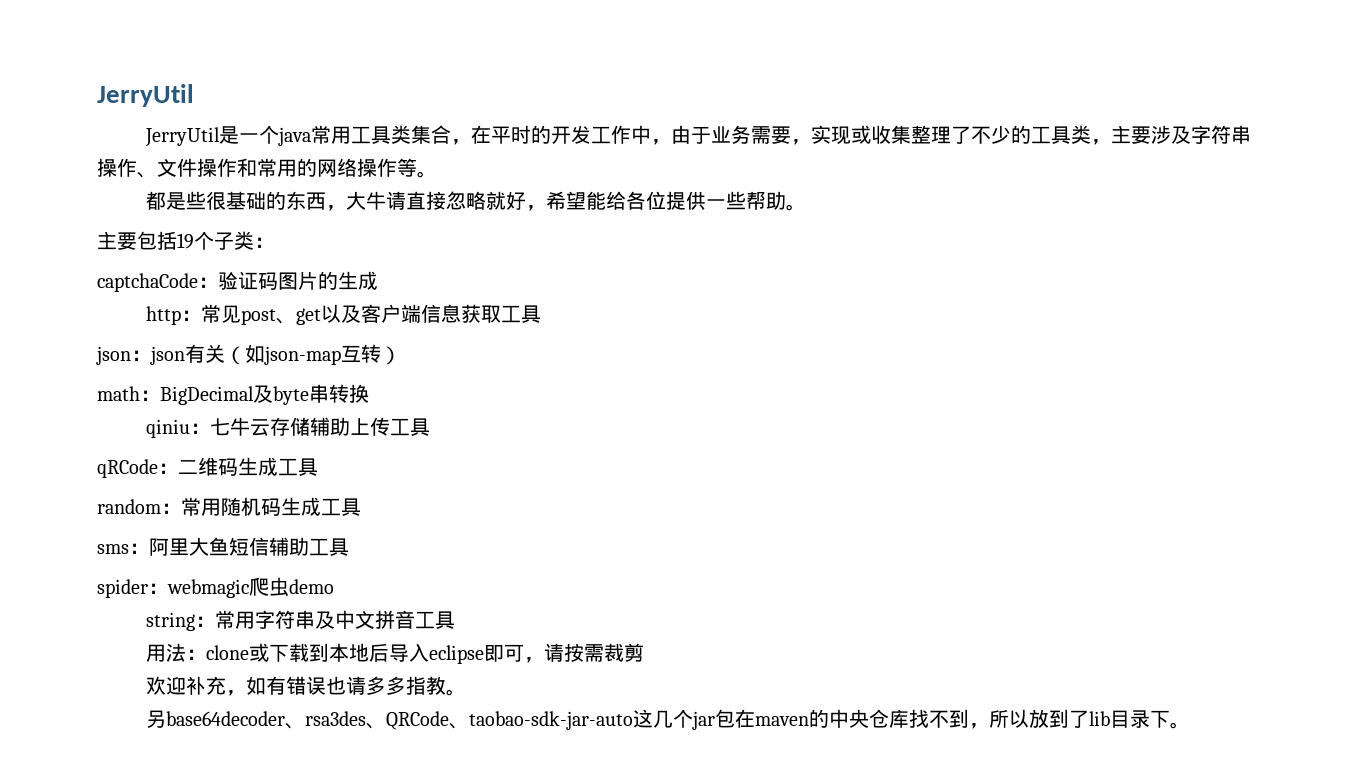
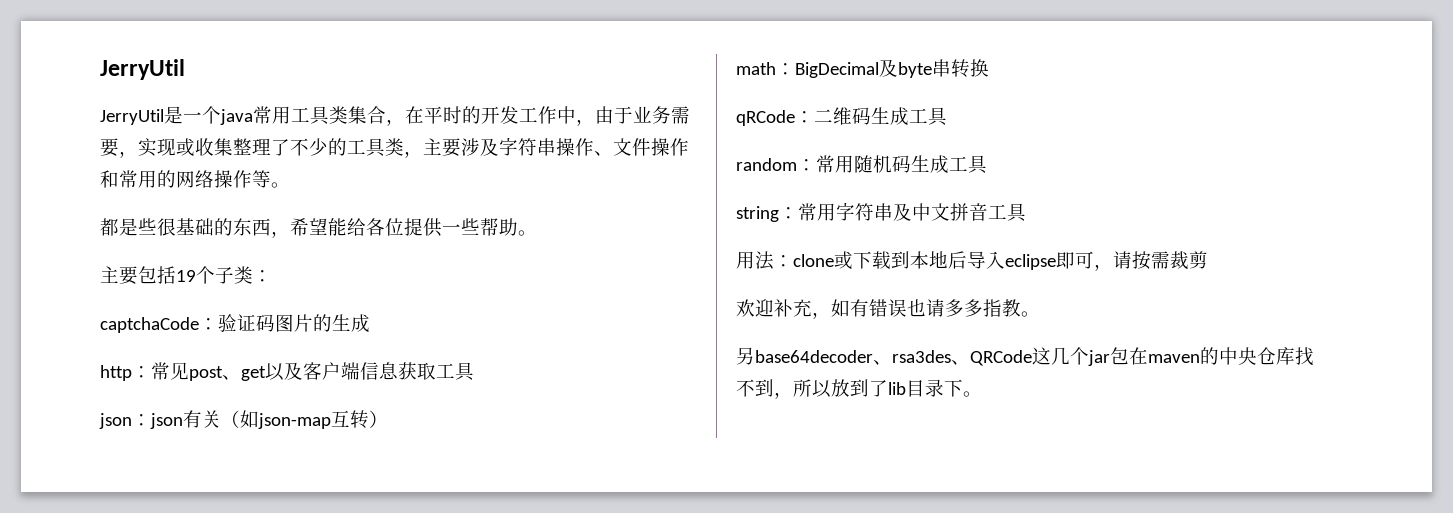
[345,191,546,211] 大牛请直接忽略就好， -> (290, 234) none
[145,417,430,438] // qiniu：七牛云存储辅助上传工具 -> (989, 68) none
[97,537,349,556] [97,577,334,598] // sms：阿里大鱼短信辅助工具 // spider：webmagic爬虫demo -> (988, 164) none
[448,711,633,730] 、taobao-sdk-jar-auto -> (1032, 358) none

